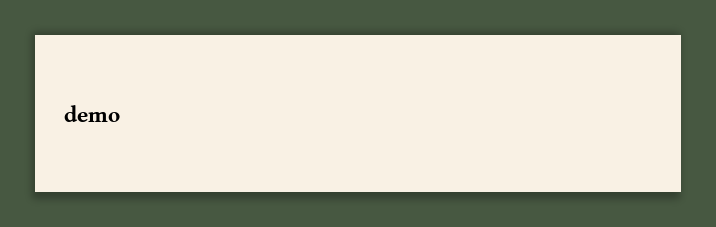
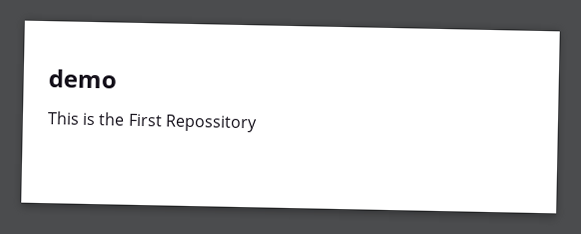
(120, 113) none -> [47,111,258,133] // This is the First Repossitory

